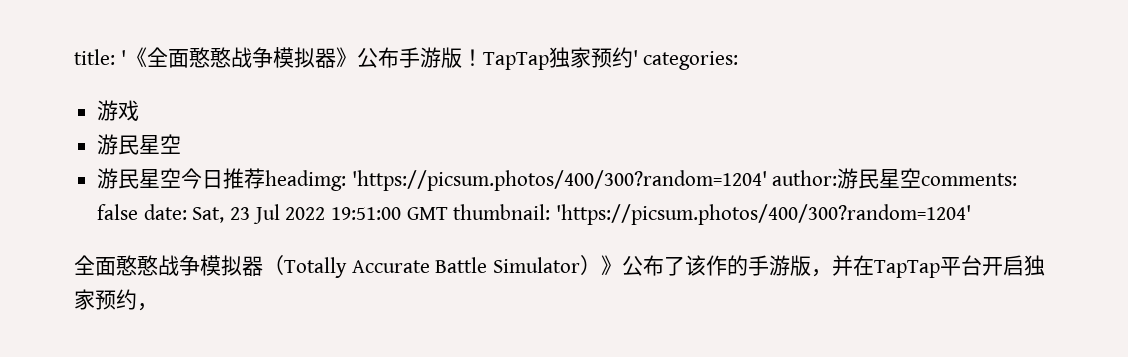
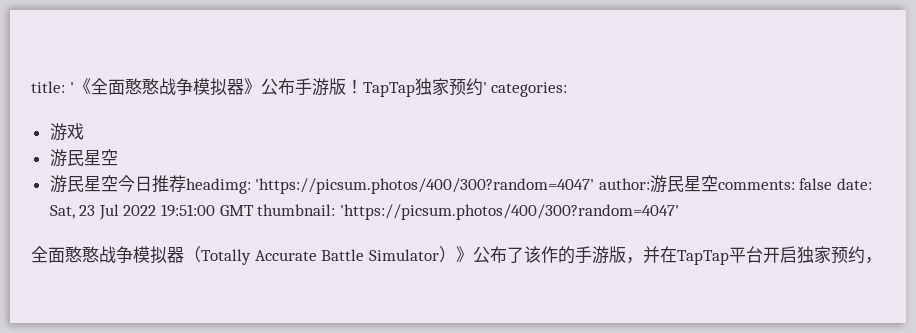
[351,170,767,191] 'https://picsum.photos/400/300?random=1204' -> [255,178,595,194] 'https://picsum.photos/400/300?random=4047'
[556,204,972,225] 'https://picsum.photos/400/300?random=1204' -> [339,204,679,220] 'https://picsum.photos/400/300?random=4047'

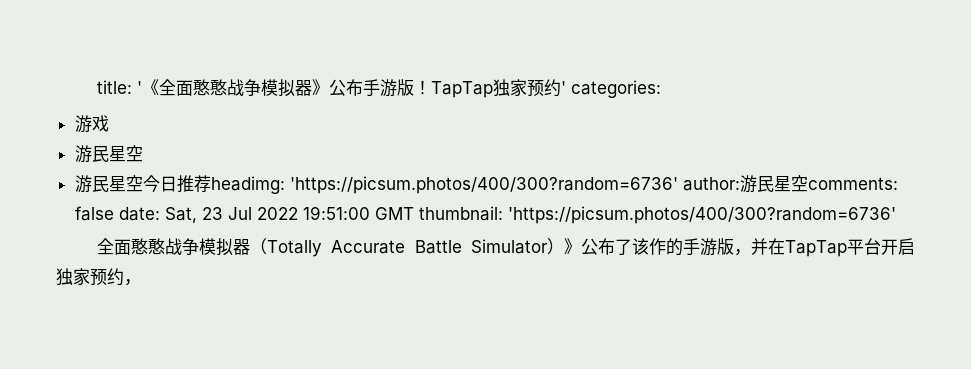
[255,178,595,194] 'https://picsum.photos/400/300?random=4047' -> [289,176,678,194] 'https://picsum.photos/400/300?random=6736'
[339,204,679,220] 'https://picsum.photos/400/300?random=4047' -> [507,206,896,224] 'https://picsum.photos/400/300?random=6736'

